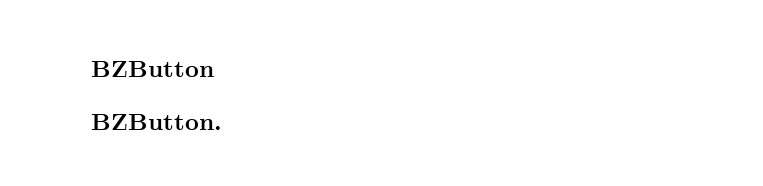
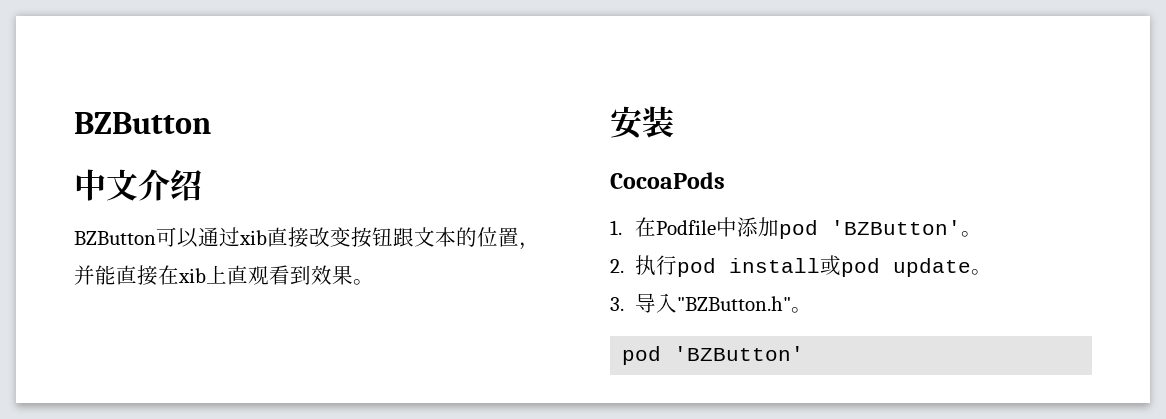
[91,114,222,130] BZButton. -> [74,169,202,201] [74,227,540,250] [74,265,374,286] [610,106,674,139] [610,172,725,189] [610,217,983,239] [610,255,993,277] [610,293,813,313] [622,346,805,365] 中文介绍 // BZButton可以通过xib直接改变按钮跟文本的位置，并能直接在xib上直观看到效果。 // 安装 // CocoaPods // 1.在Podfile中添加pod 'BZButton'。 // 2.执行pod install或pod update。 // 3.导入"BZButton.h"。 // pod 'BZButton'

